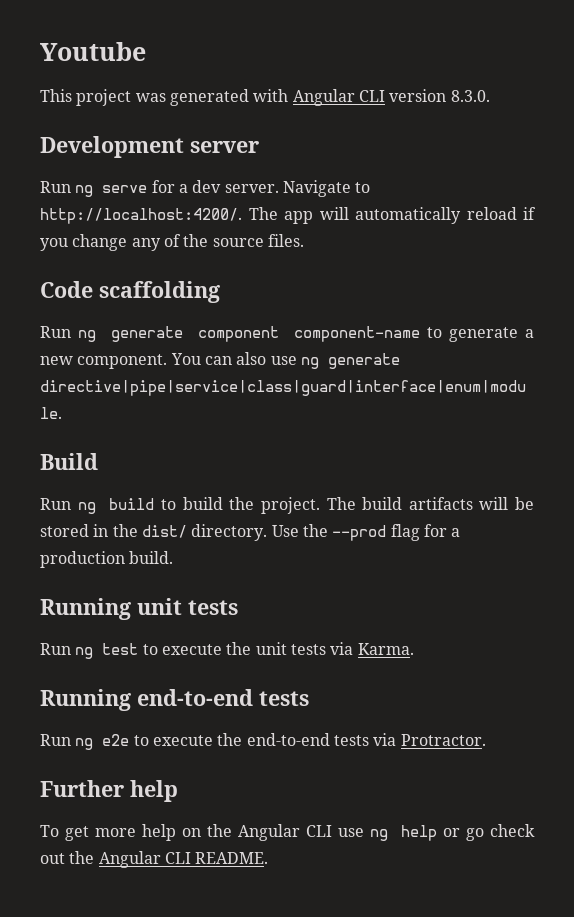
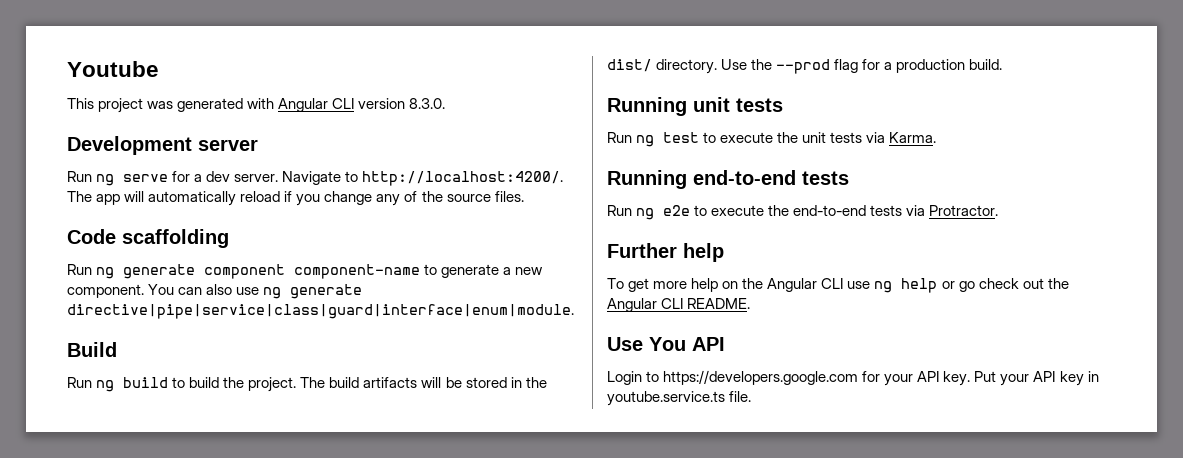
(269, 858) none -> [607,337,725,351] [607,370,1099,386] [607,391,752,406] // Use You API // Login to https://developers.google.com for your API key. Put your API key in youtube.service.ts file.

